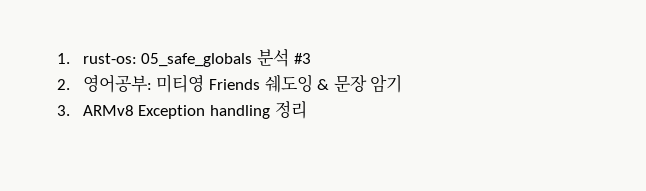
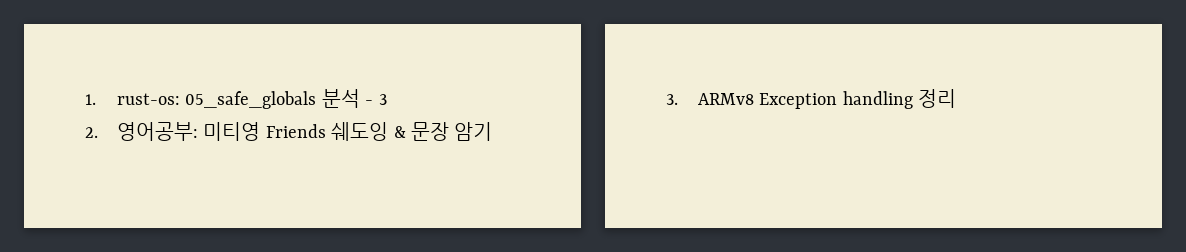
[293,53,311,64] #3 -> [365,94,387,105] - 3

